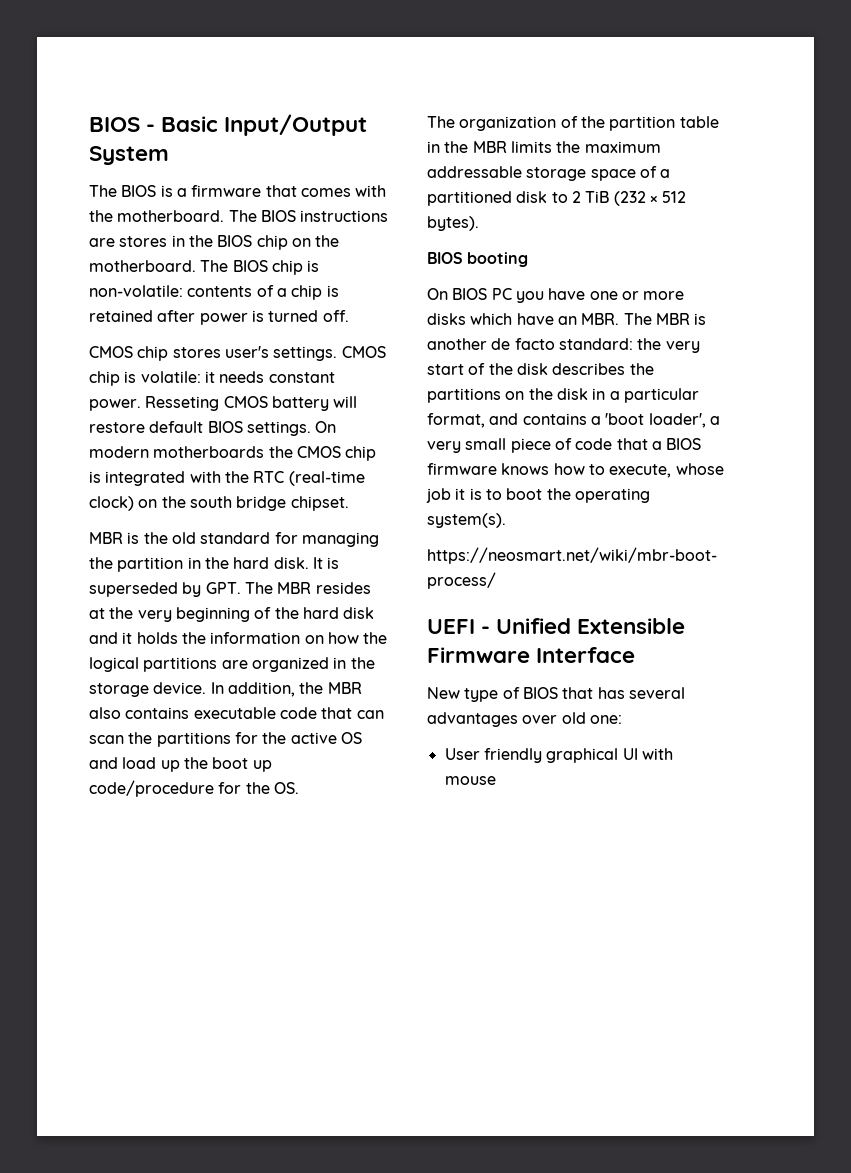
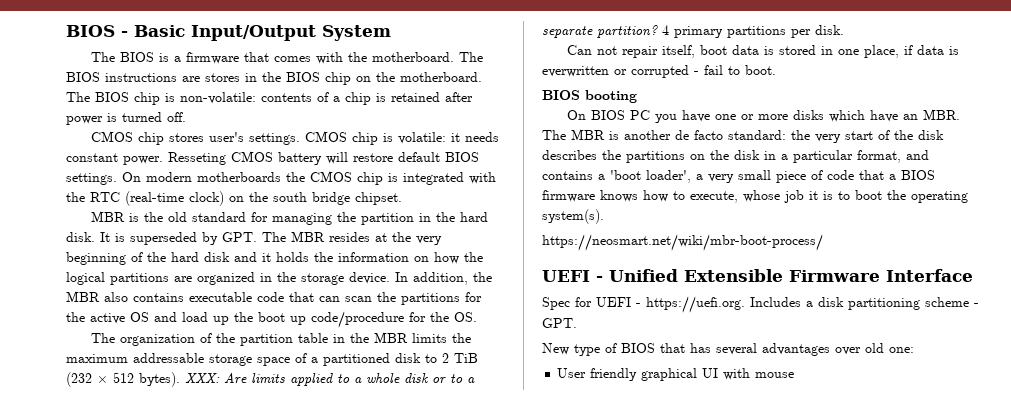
(479, 223) none -> [185,373,475,386] [542,25,844,38] [567,45,960,58] [542,65,776,78] XXX: Are limits applied to a whole disk or to a separate partition? 4 primary partitions per disk. // Can not repair itself, boot data is stored in one place, if data is everwritten or corrupted - fail to boot.
(636, 655) none -> [542,296,979,313] [542,318,577,328] // Spec for UEFI - https://uefi.org. Includes a disk partitioning scheme - GPT.

